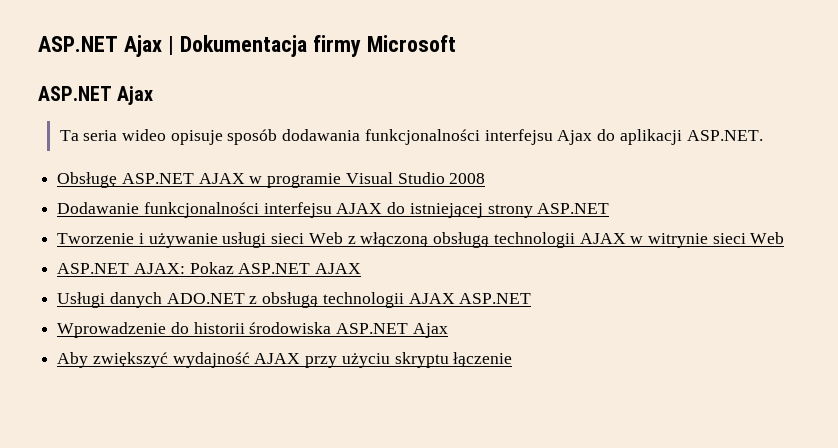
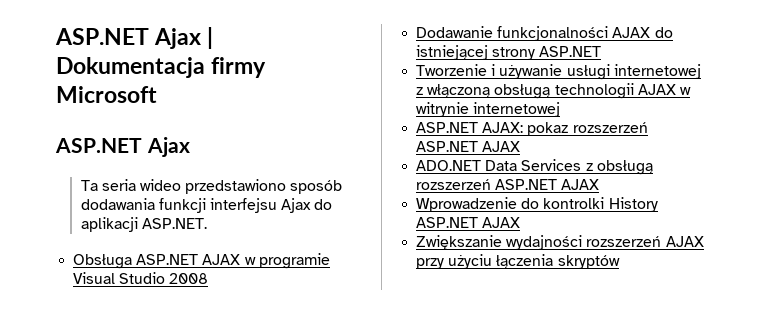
[170,130,223,145] opisuje -> [185,179,287,194] przedstawiono
[364,129,480,145] funkcjonalności -> [158,198,206,213] funkcji
[57,172,118,188] Obsługę -> [73,254,133,269] Obsługa
[263,202,332,218] interfejsu -> (609, 33) none
[271,232,343,244] sieci Web -> [613,64,701,79] internetowej
[712,232,785,244] sieci Web -> [473,102,561,117] internetowej
[189,262,362,274] [57,292,532,308] Pokaz ASP.NET AJAX // Usługi danych ADO.NET z obsługą technologii AJAX ASP.NET -> [527,122,648,136] [416,141,521,152] [416,159,653,175] [416,179,600,190] pokaz rozszerzeń ASP.NET AJAX // ADO.NET Data Services z obsługą rozszerzeń ASP.NET AJAX
[193,322,448,338] [57,352,250,368] historii środowiska ASP.NET Ajax // Aby zwiększyć wydajność -> [543,197,658,212] [416,217,521,228] [416,235,662,250] kontrolki History ASP.NET AJAX // Zwiększanie wydajności rozszerzeń
[394,352,513,368] skryptu łączenie -> [496,254,620,269] łączenia skryptów

